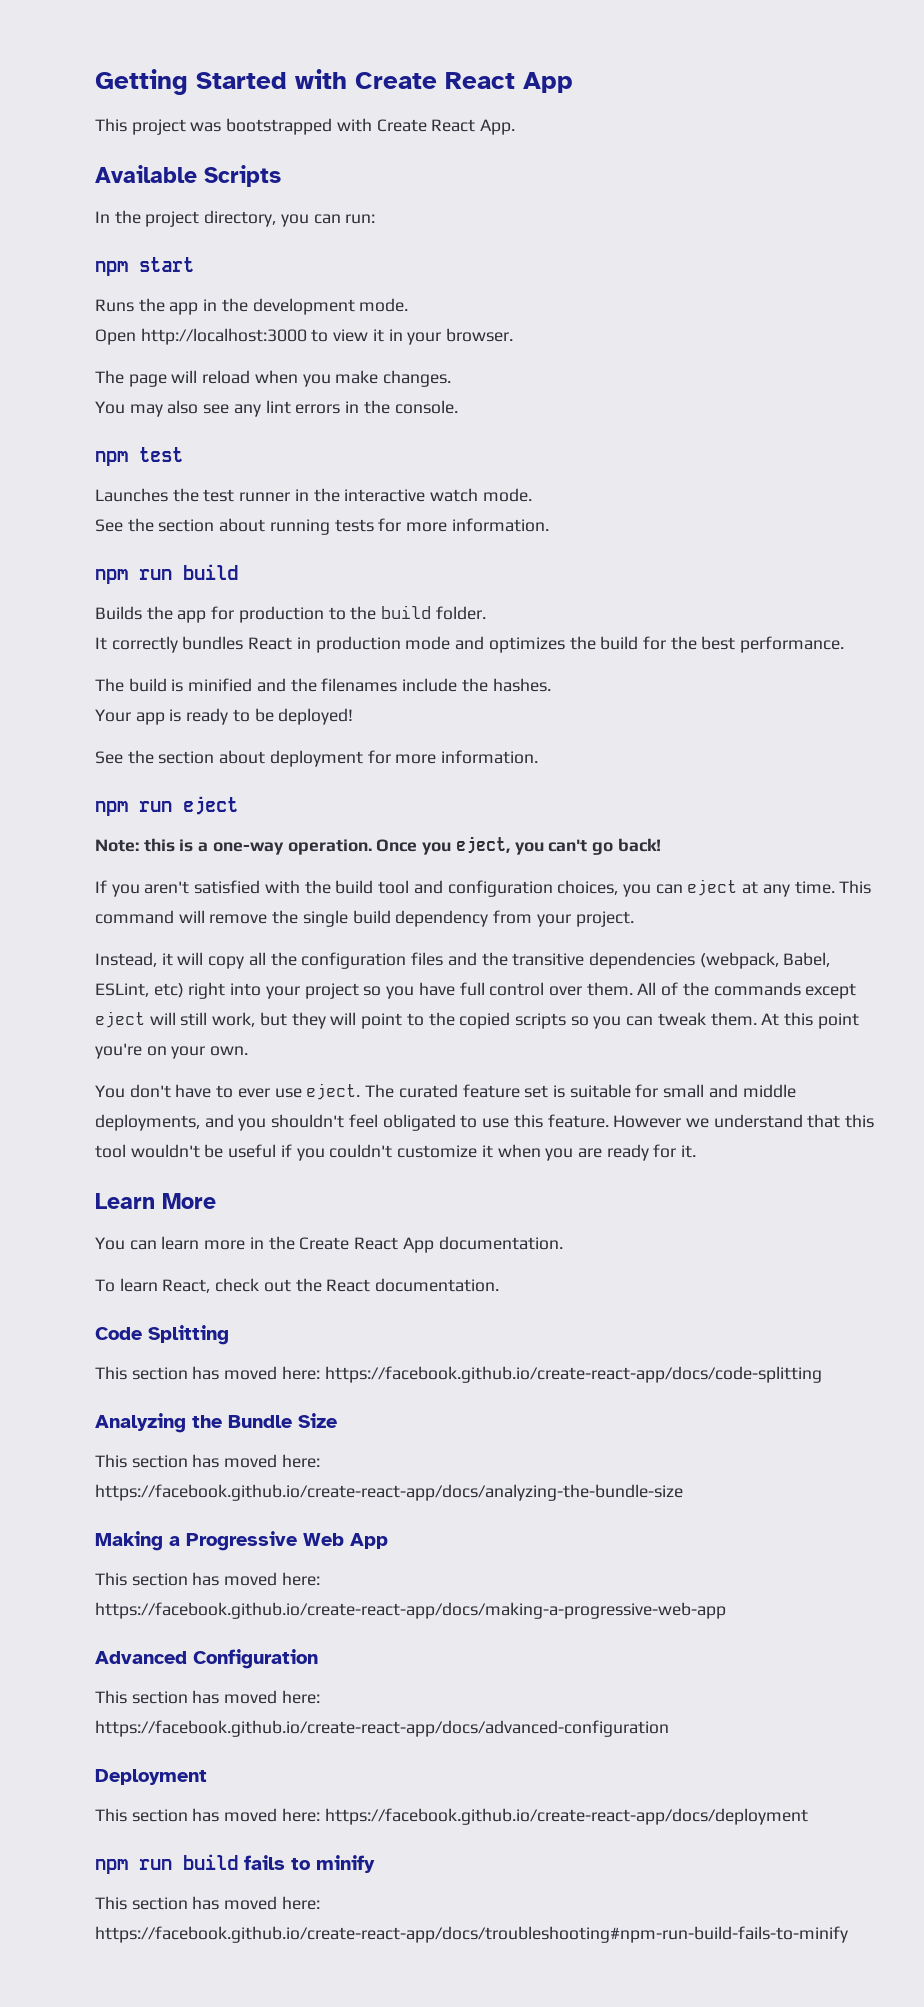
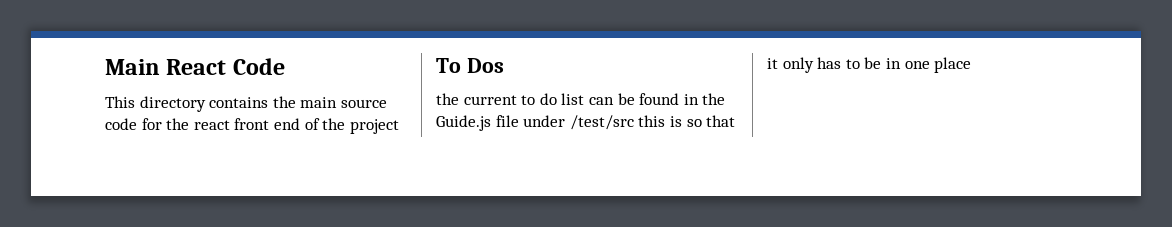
[95,69,573,95] [95,118,516,135] [95,165,281,187] [95,210,376,227] [95,257,194,276] [95,298,409,315] [95,328,514,345] [95,370,452,387] [95,400,458,417] [95,447,183,466] [95,488,532,502] [95,518,549,535] [95,564,238,584] [95,605,486,623] [95,636,845,653] [95,678,551,692] [95,708,354,725] [95,750,539,767] [95,796,238,816] [95,836,661,855] [95,879,872,897] [95,910,634,927] [95,952,831,969] [95,982,857,999] [95,1011,859,1029] [95,1043,249,1059] [95,1083,796,1100] [95,1114,875,1131] [95,1144,697,1161] [95,1193,216,1209] [95,1236,563,1253] [95,1278,500,1293] [95,1325,229,1345] [95,1366,822,1383] [95,1413,337,1433] [95,1454,320,1468] [95,1484,683,1501] [95,1531,388,1551] [95,1572,320,1586] [95,1602,726,1619] [95,1649,318,1669] [95,1690,320,1704] [95,1720,669,1737] [95,1769,207,1785] [95,1808,808,1825] [95,1854,375,1874] [95,1896,320,1910] [95,1926,848,1943] Getting Started with Create React App // This project was bootstrapped with Create React App. // Available Scripts // In the project directory, you can run: // npm start // Runs the app in the development mode. // Open http://localhost:3000 to view it in your browser. // The page will reload when you make changes. // You may also see any lint errors in the console. // npm test // Launches the test runner in the interactive watch mode. // See the section about running tests for more information. // npm run build // Builds the app for production to the build folder. // It correctly bundles React in production mode and optimizes the build for the best performance. // The build is minified and the filenames include the hashes. // Your app is ready to be deployed! // See the section about deployment for more information. // npm run eject // Note: this is a one-way operation. Once you eject, you can't go back! // If you aren't satisfied with the build tool and configuration choices, you can eject at any time. This command will remove the single build dependency from your project. // Instead, it will copy all the configuration files and the transitive dependencies (webpack, Babel, ESLint, etc) right into your project so you have full control over them. All of the commands except eject will still work, but they will point to the copied scripts so you can tweak them. At this point you're on your own. // You don't have to ever use eject. The curated feature set is suitable for small and middle deployments, and you shouldn't feel obligated to use this feature. However we understand that this tool wouldn't be useful if you couldn't customize it when you are ready for it. // Learn More // You can learn more in the Create React App documentation. // To learn React, check out the React documentation. // Code Splitting // This section has moved here: https://facebook.github.io/create-react-app/docs/code-splitting // Analyzing the Bundle Size // This section has moved here: https://facebook.github.io/create-react-app/docs/analyzing-the-bundle-size // Making a Progressive Web App // This section has moved here: https://facebook.github.io/create-react-app/docs/making-a-progressive-web-app // Advanced Configuration // This section has moved here: https://facebook.github.io/create-react-app/docs/advanced-configuration // Deployment // This section has moved here: https://facebook.github.io/create-react-app/docs/deployment // npm run build fails to minify // This section has moved here: https://facebook.github.io/create-react-app/docs/troubleshooting#npm-run-build-fails-to-minify -> [105,58,285,75] [105,96,387,112] [105,118,399,134] [436,58,504,73] [436,93,726,105] [436,115,736,131] [767,57,972,73] Main React Code // This directory contains the main source code for the react front end of the project // To Dos // the current to do list can be found in the Guide.js file under /test/src this is so that it only has to be in one place

